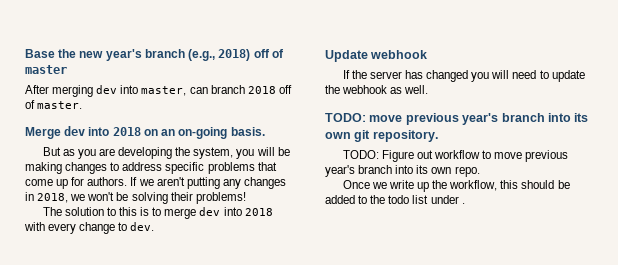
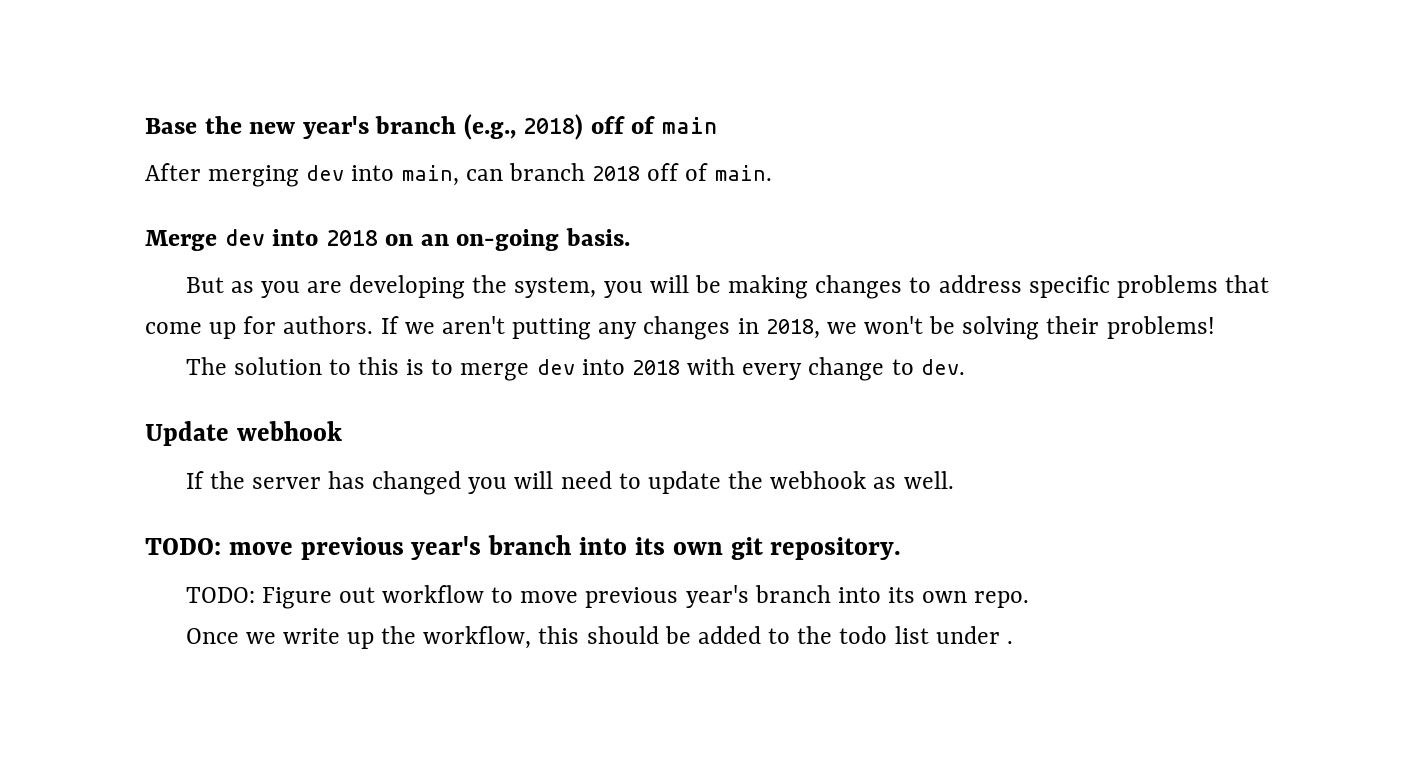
[25,65,67,74] master -> [662,117,718,134] main
[141,86,187,96] master, -> [401,165,459,186] main,
[37,101,83,109] master. -> [714,165,772,181] main.

